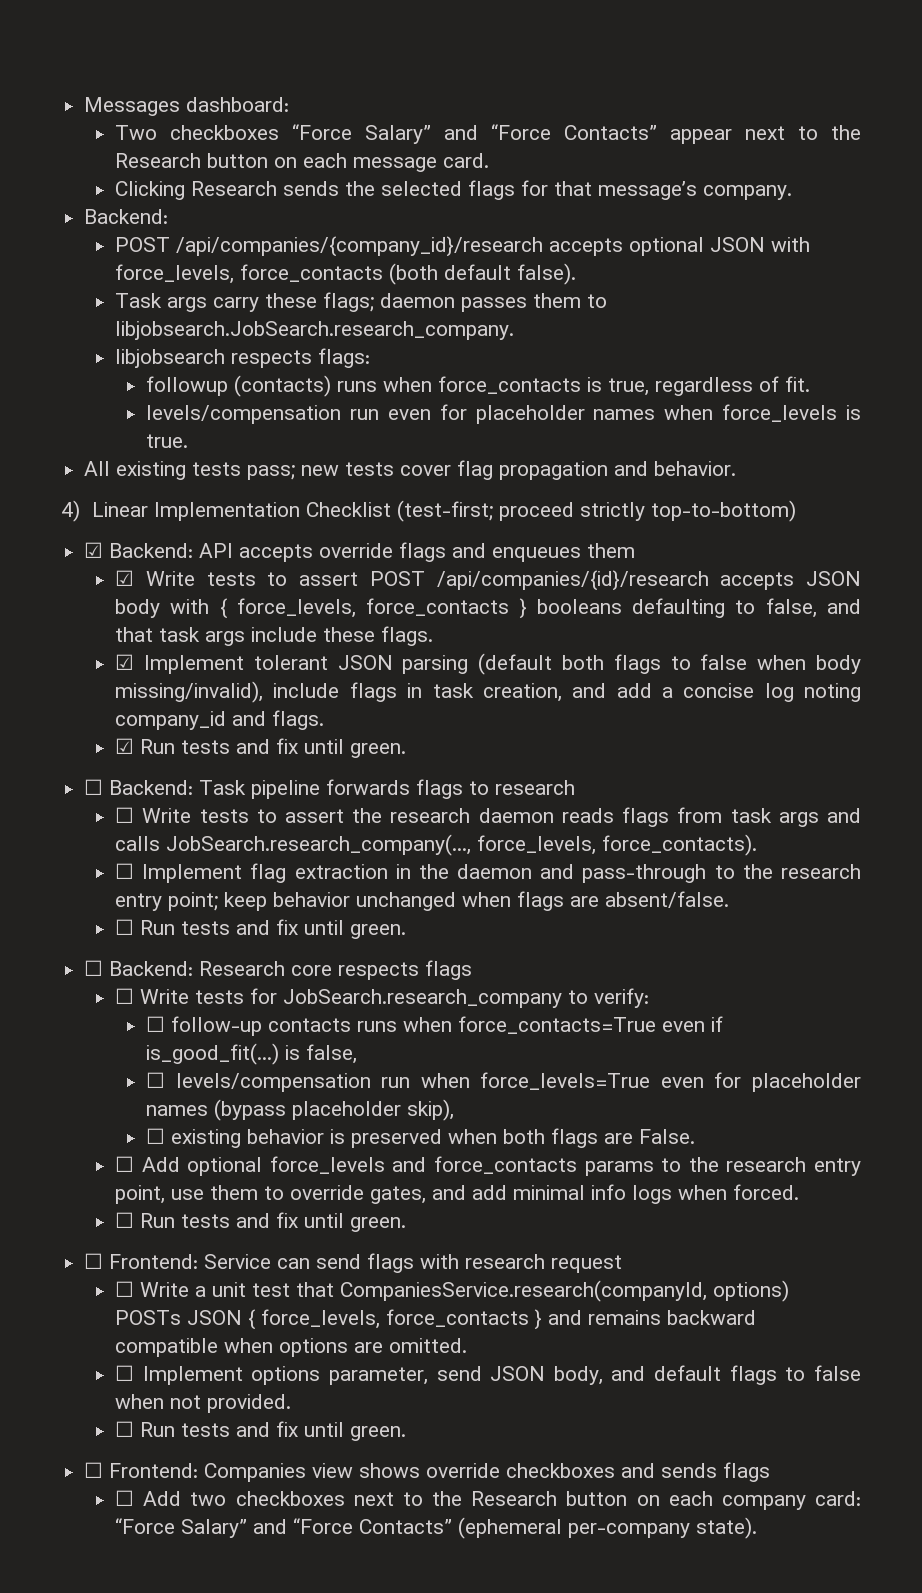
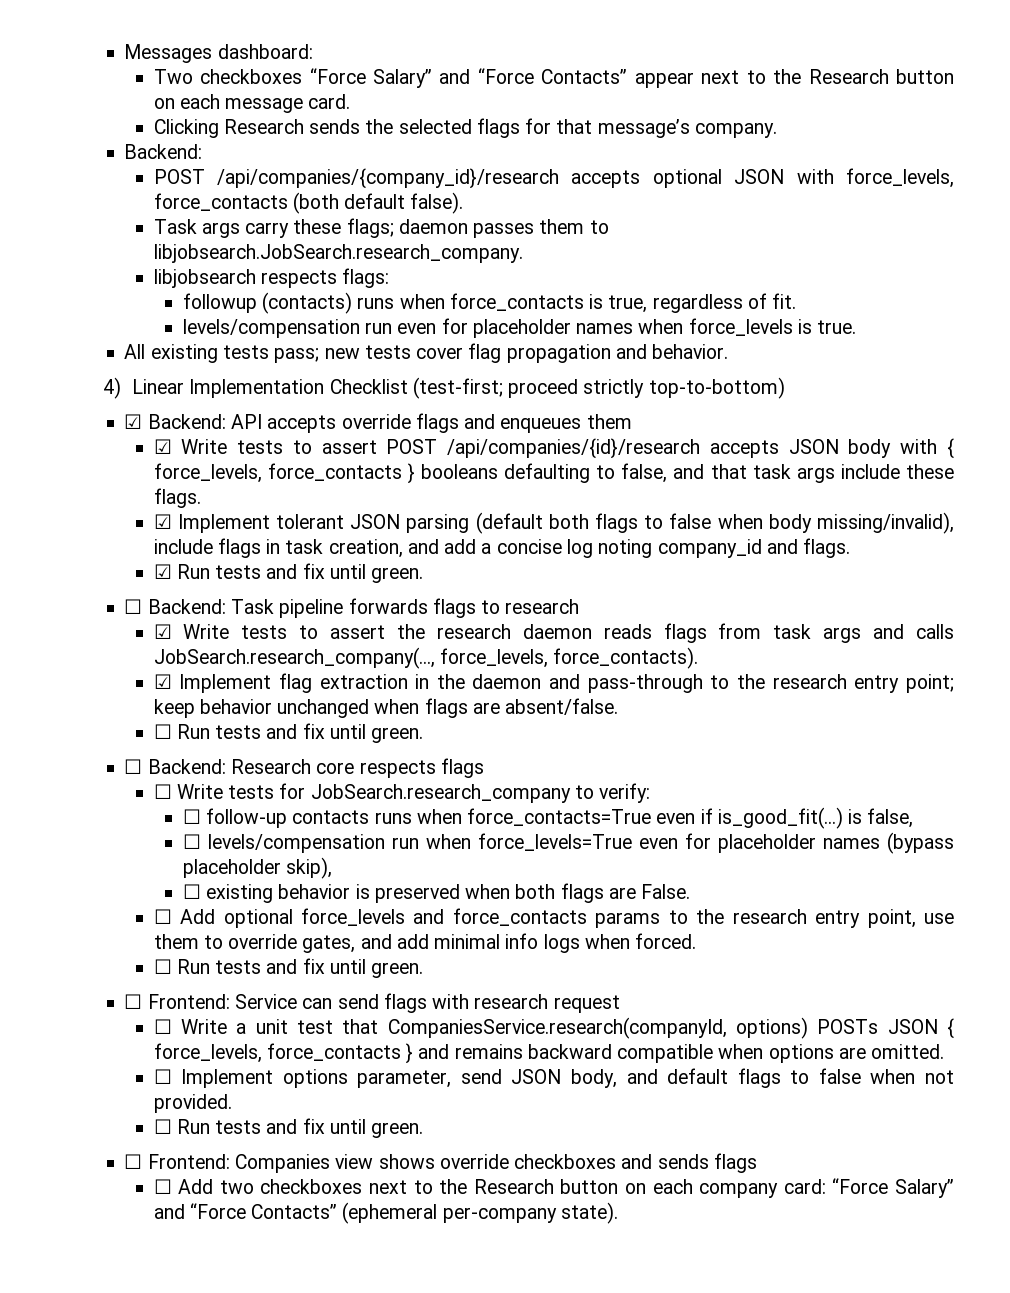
[115,807,135,823] ☐ -> [153,624,172,639] ☑
[115,863,135,879] ☐ -> [153,674,172,689] ☑

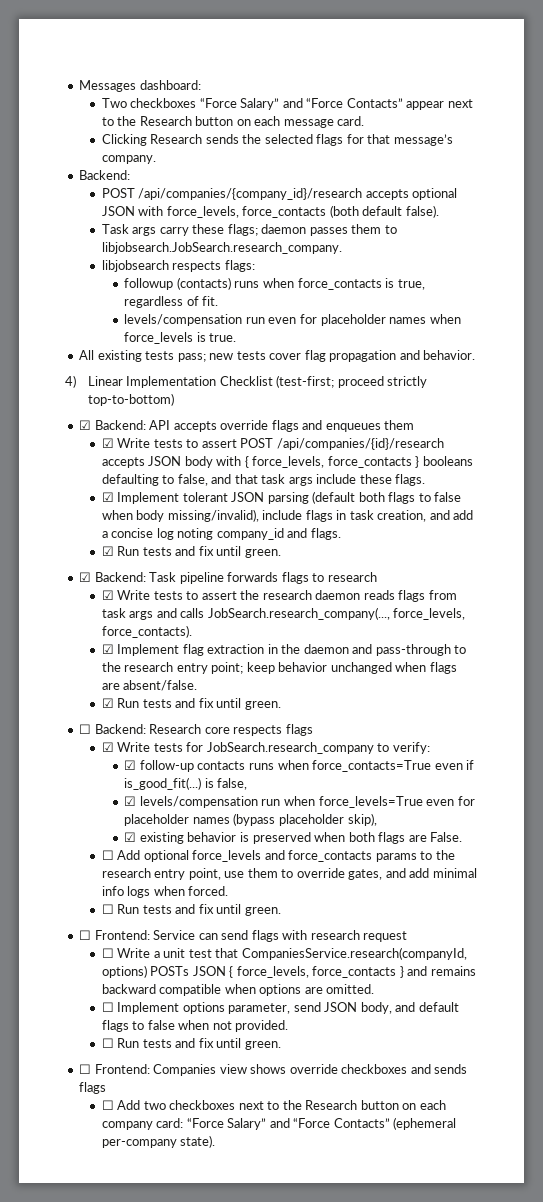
[124,599,143,614] ☐ -> [79,572,92,582] ☑
[153,724,172,739] ☐ -> [101,698,114,708] ☑
[153,784,172,799] ☐ -> [101,742,114,752] ☑
[182,809,201,824] ☐ -> [124,760,137,770] ☑
[182,834,201,849] ☐ -> [124,796,137,806] ☑
[182,884,201,899] ☐ -> [124,832,137,842] ☑

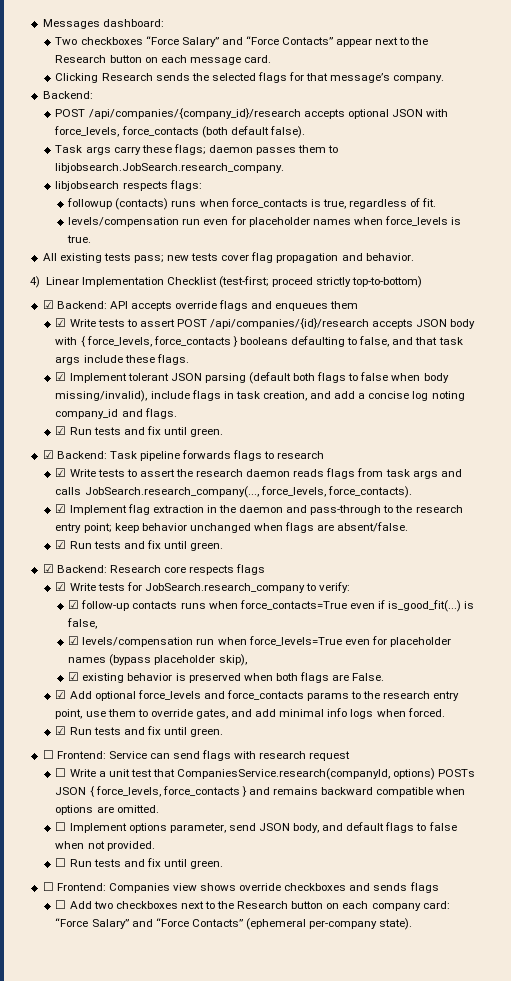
[79,724,92,734] ☐ -> [42,564,54,573] ☑
[101,850,114,860] ☐ -> [55,690,67,699] ☑
[101,904,114,914] ☐ -> [55,726,67,735] ☑

